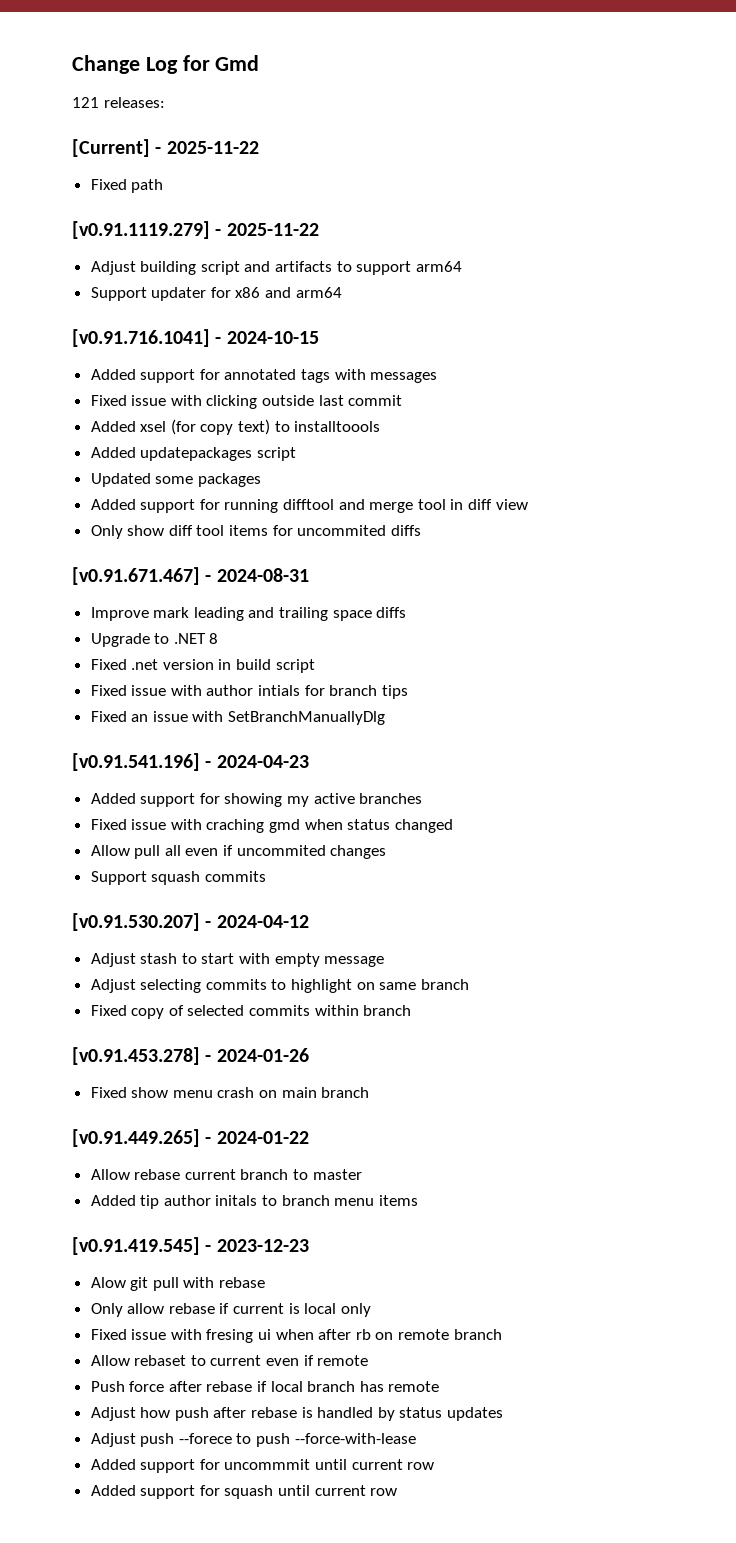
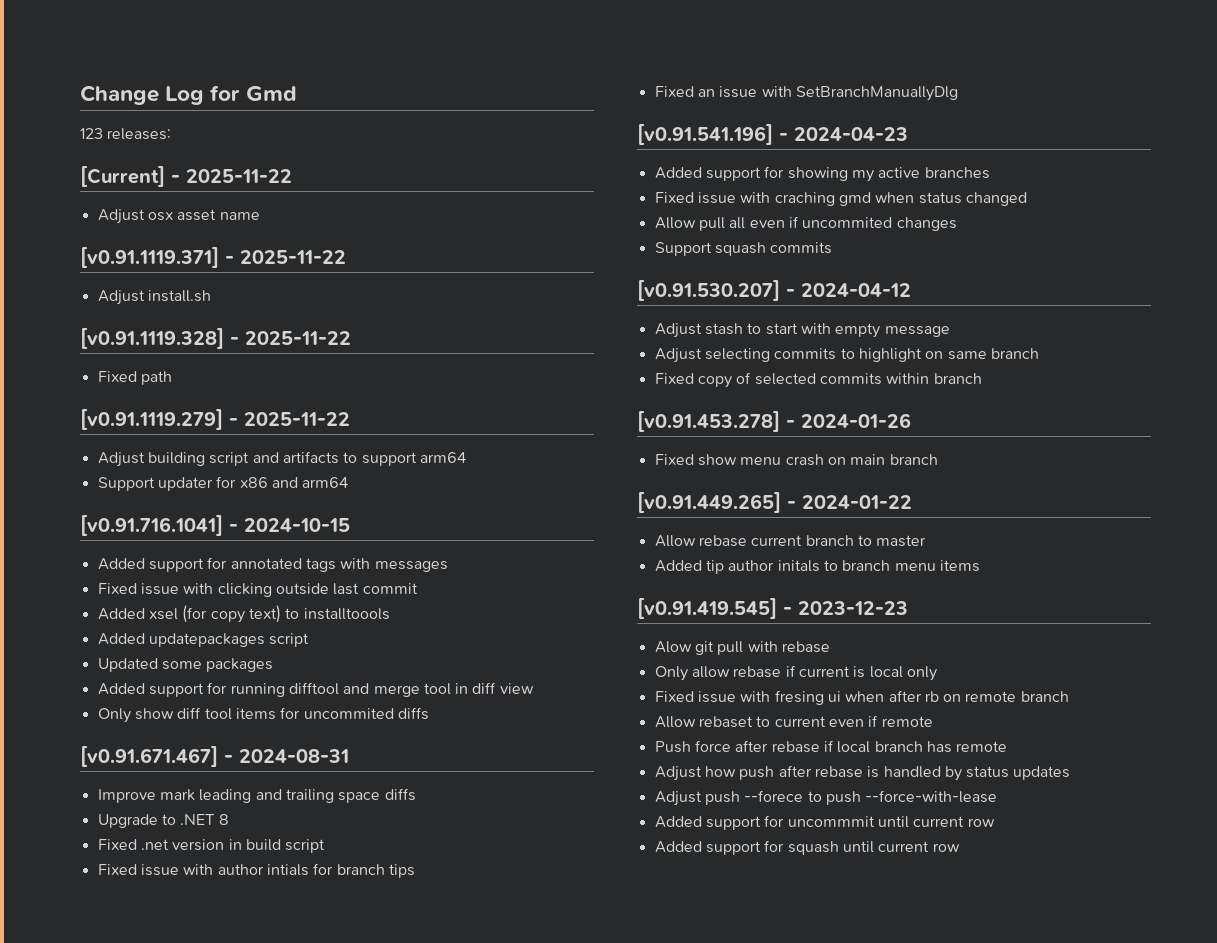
[72,97,99,108] 121 -> [80,128,103,139] 123
(259, 147) none -> [97,209,260,224] [80,247,346,268] [97,290,211,305] [80,328,351,349] // Adjust osx asset name // [v0.91.1119.371] - 2025-11-22 // Adjust install.sh // [v0.91.1119.328] - 2025-11-22

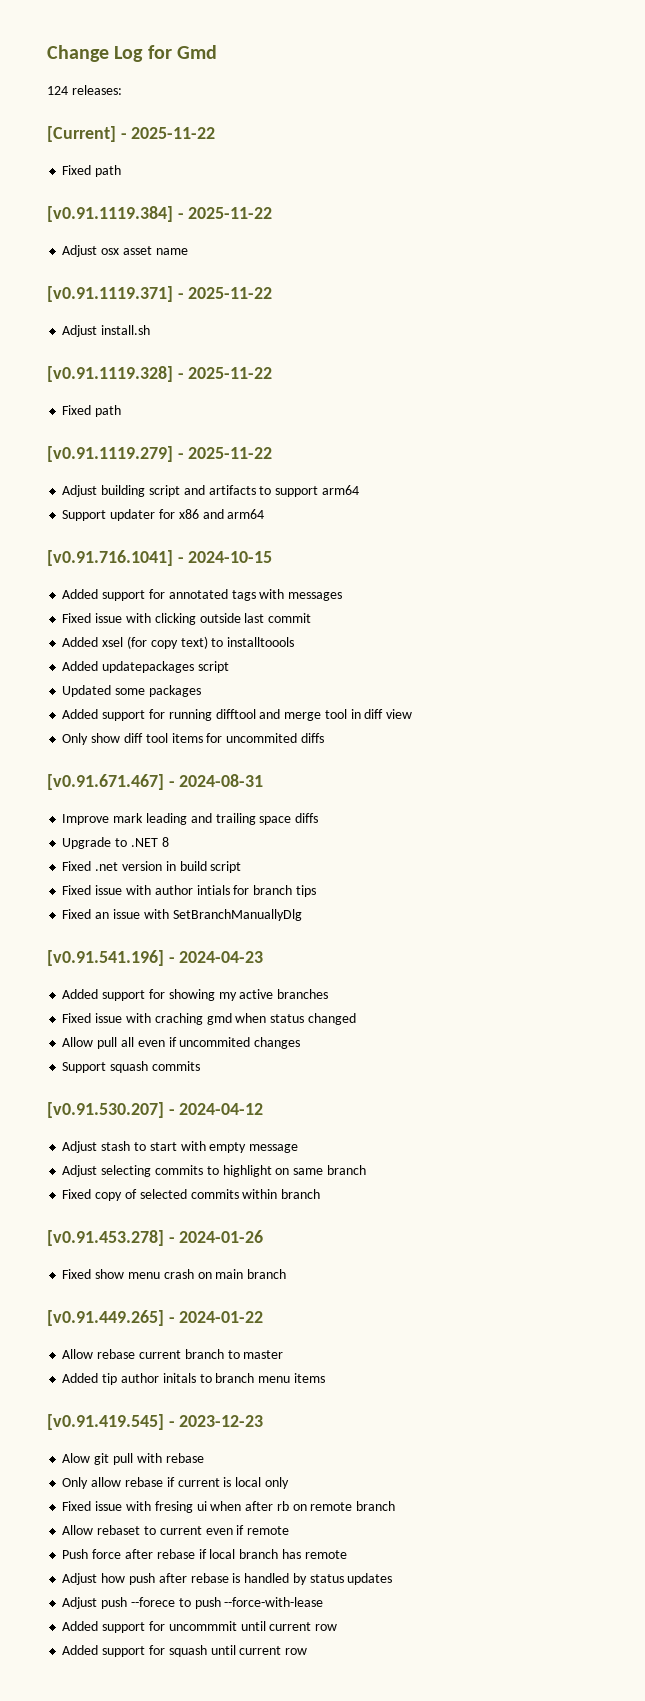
[80,128,103,139] 123 -> [47,86,68,95] 124
(292, 176) none -> [62,165,122,177] [47,206,273,222] // Fixed path // [v0.91.1119.384] - 2025-11-22

